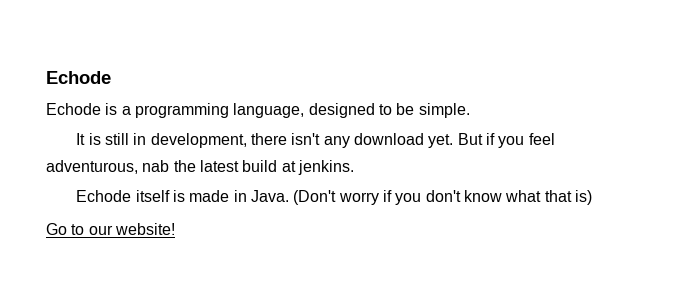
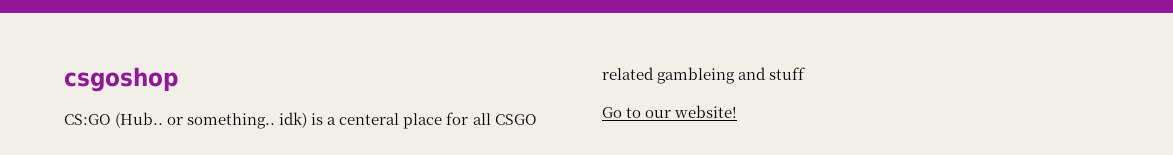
[46,71,111,84] [46,103,470,118] [76,133,555,148] [46,160,354,175] [76,190,592,205] Echode // Echode is a programming language, designed to be simple. // It is still in development, there isn't any download yet. But if you feel adventurous, nab the latest build at jenkins. // Echode itself is made in Java. (Don't worry if you don't know what that is) -> [64,67,178,92] [64,112,537,129] [602,67,806,84] csgoshop // CS:GO (Hub.. or something.. idk) is a centeral place for all CSGO related gambleing and stuff

